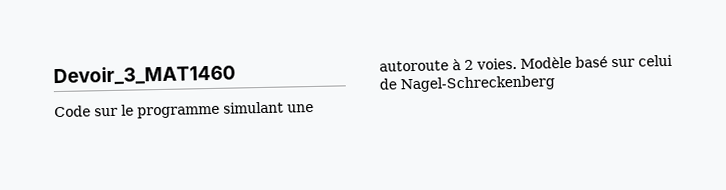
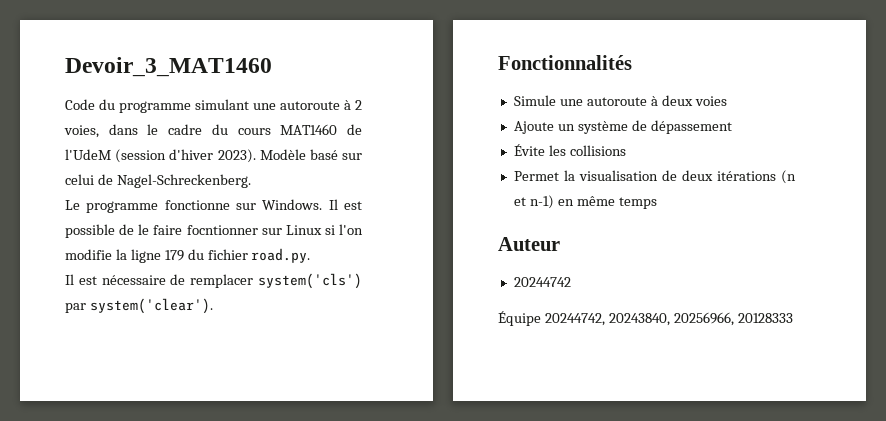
[94,104,134,117] sur le -> [99,99,115,110] du
[476,57,517,70] voies. -> [64,124,363,138] [65,149,256,163] voies, dans le cadre du cours MAT1460 de l'UdeM (session d'hiver 2023).
[400,75,555,93] Nagel-Schreckenberg -> [116,174,251,188] [65,199,362,213] [65,224,363,238] [65,248,311,263] [65,273,362,289] [65,298,213,314] [498,55,632,70] [513,95,727,106] [513,120,732,134] [513,144,626,156] [513,170,796,184] [513,195,657,209] [498,237,560,251] [513,277,571,287] [498,311,793,326] Nagel-Schreckenberg. // Le programme fonctionne sur Windows. Il est possible de le faire focntionner sur Linux si l'on modifie la ligne 179 du fichier road.py. // Il est nécessaire de remplacer system('cls') par system('clear'). // Fonctionnalités // Simule une autoroute à deux voies // Ajoute un système de dépassement // Évite les collisions // Permet la visualisation de deux itérations (n et n-1) en même temps // Auteur // 20244742 // Équipe 20244742, 20243840, 20256966, 20128333

